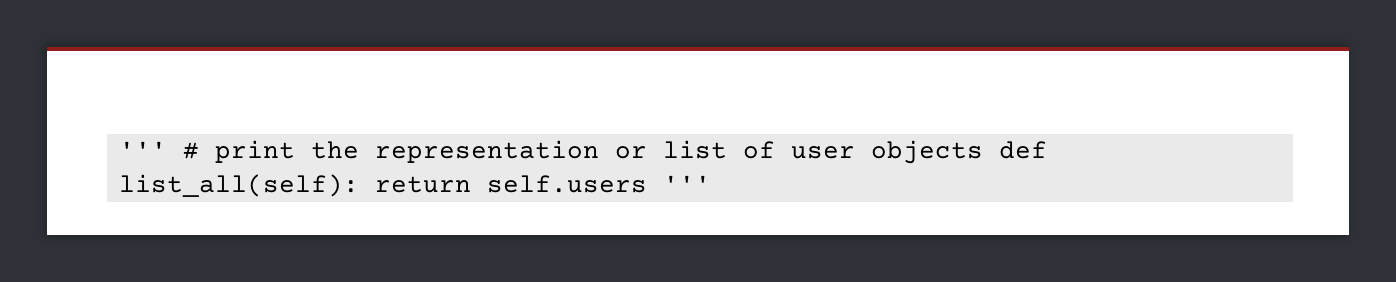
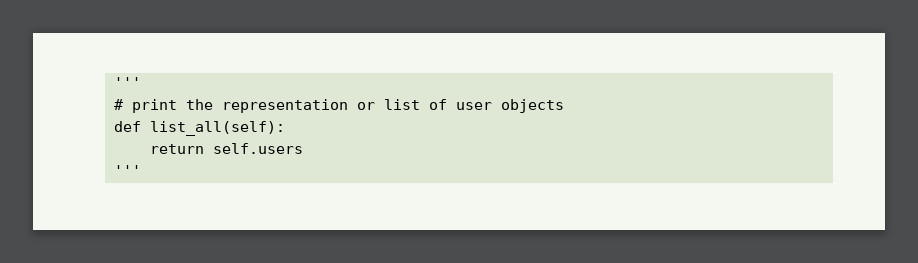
[119,141,168,158] ''' -> [113,77,141,88] ''' //
(984, 152) none -> (564, 106) //
(360, 185) none -> (285, 128) //
(648, 184) none -> (303, 148) //

